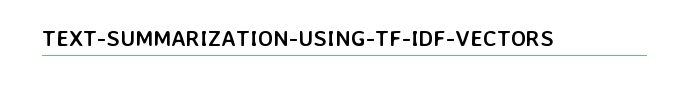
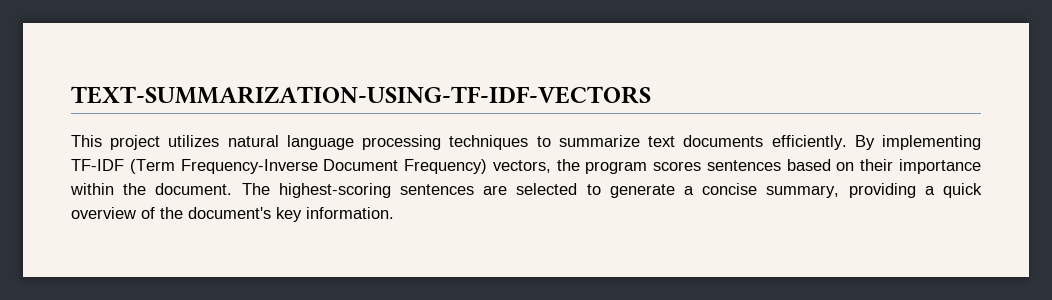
(554, 38) none -> [71,135,982,150] [71,159,981,174] [70,183,983,198] [71,207,394,222] // This project utilizes natural language processing techniques to summarize text documents efficiently. By implementing TF-IDF (Term Frequency-Inverse Document Frequency) vectors, the program scores sentences based on their importance within the document. The highest-scoring sentences are selected to generate a concise summary, providing a quick overview of the document's key information.

